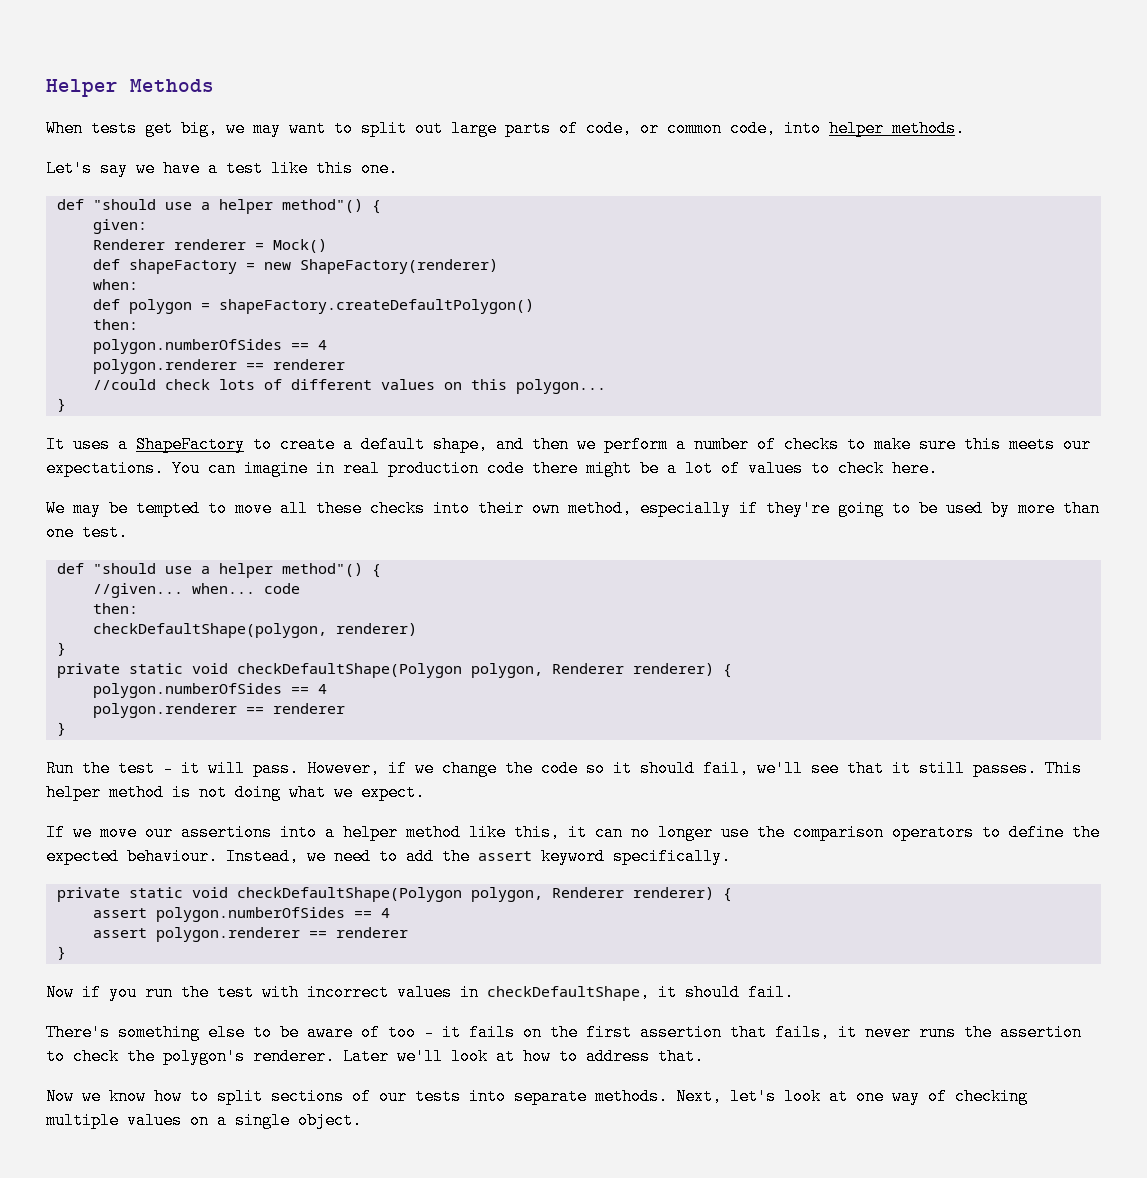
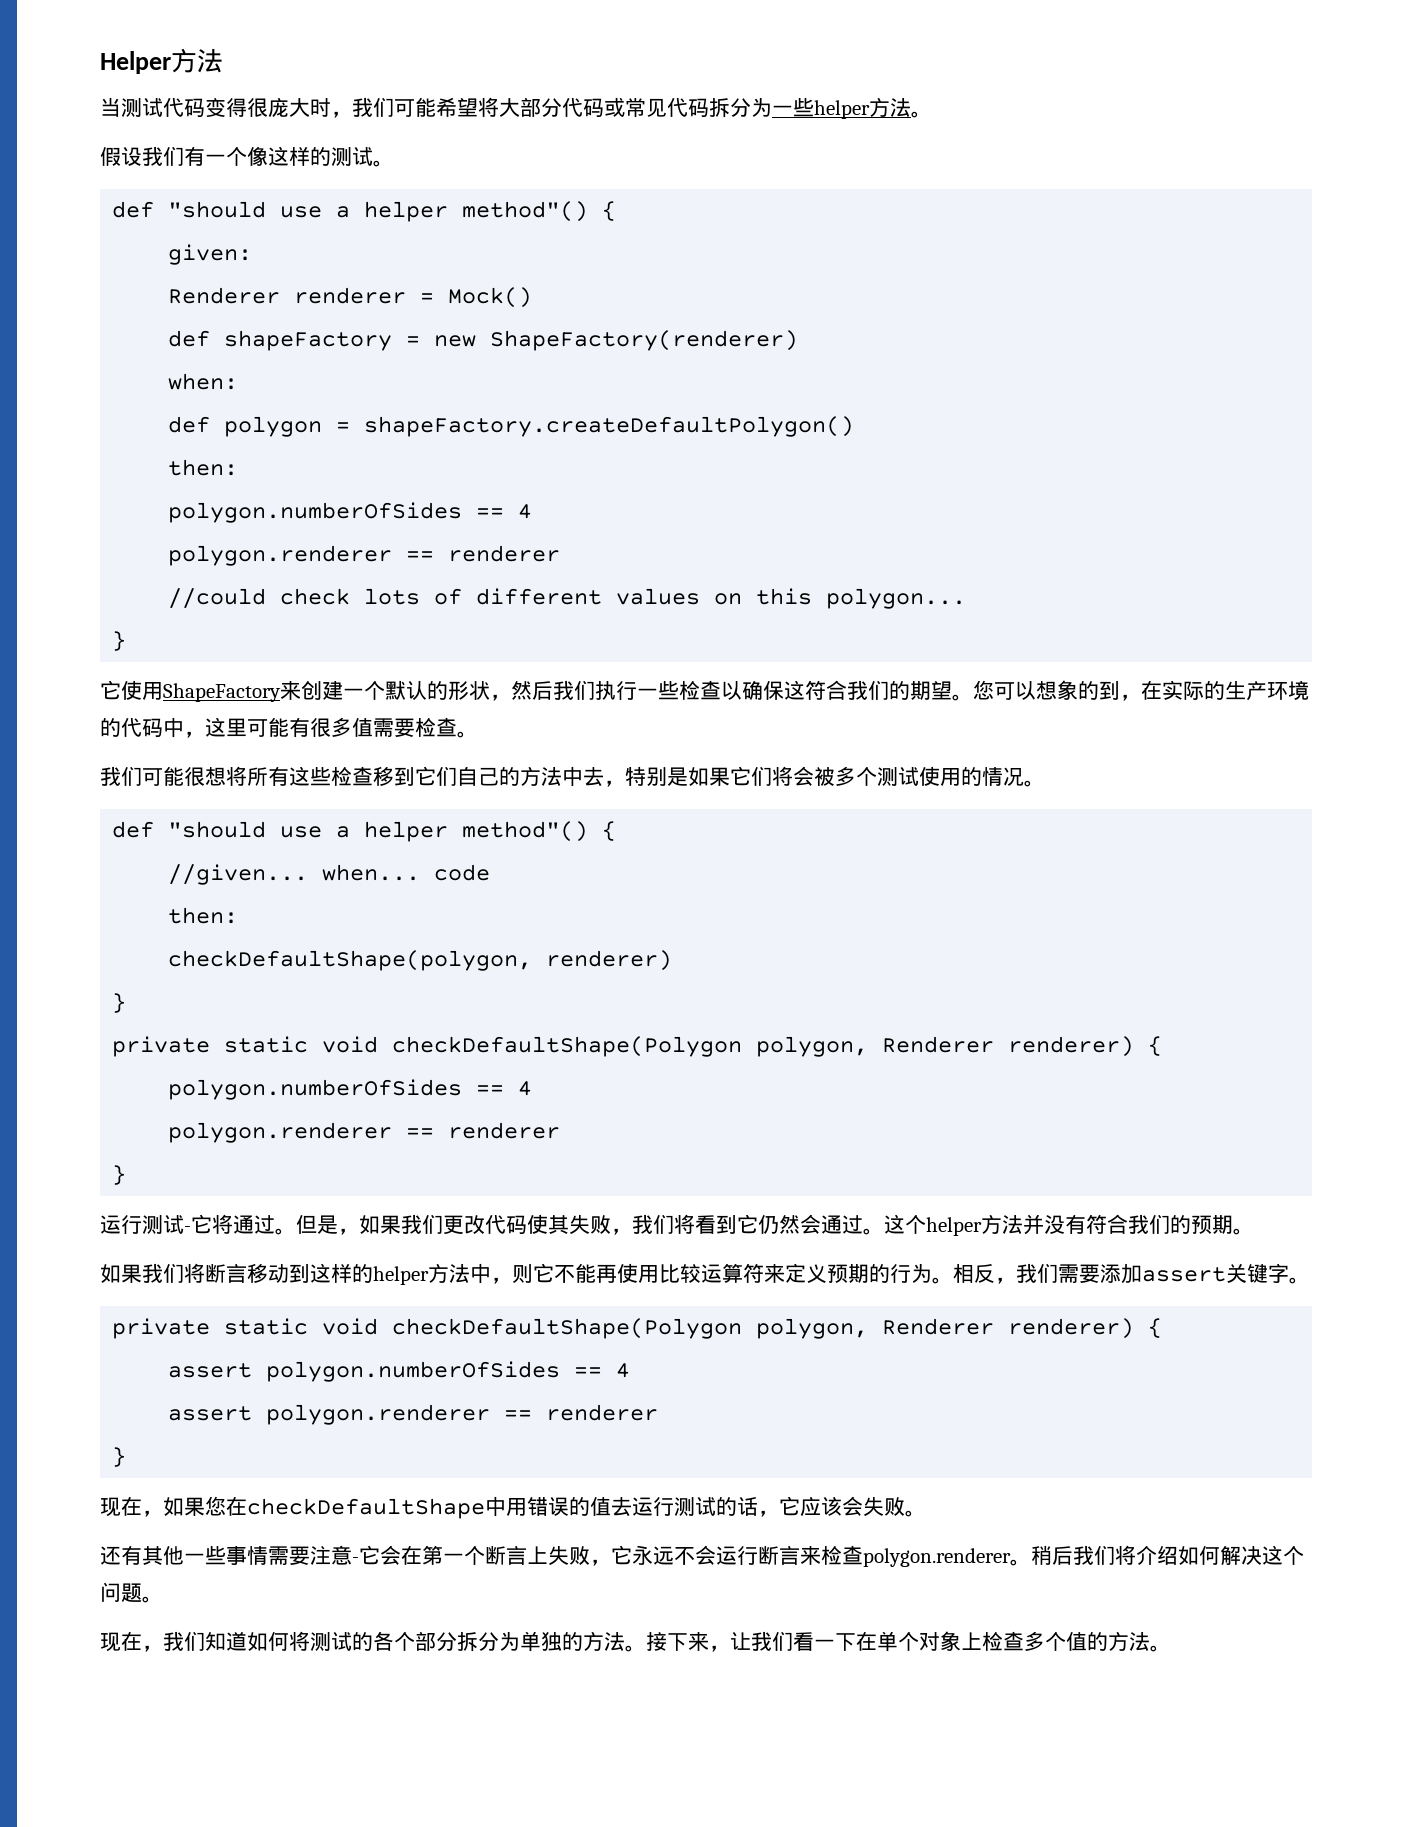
[130,79,214,92] [46,120,965,137] [46,160,398,177] Methods // When tests get big, we may want to split out large parts of code, or common code, into helper methods. // Let's say we have a test like this one. -> [171,48,223,73] [100,97,932,119] [100,146,394,167] 方法 // 当测试代码变得很庞大时，我们可能希望将大部分代码或常见代码拆分为一些helper方法。 // 假设我们有一个像这样的测试。
[46,436,1091,453] [46,460,938,477] [46,500,1100,517] [46,524,128,541] It uses a ShapeFactory to create a default shape, and then we perform a number of checks to make sure this meets our expectations. You can imagine in real production code there might be a lot of values to check here. // We may be tempted to move all these checks into their own method, especially if they're going to be used by more than one test. -> [100,680,1309,702] [100,717,478,738] [100,766,1045,787] 它使用ShapeFactory来创建一个默认的形状，然后我们执行一些检查以确保这符合我们的期望。您可以想象的到，在实际的生产环境的代码中，这里可能有很多值需要检查。 // 我们可能很想将所有这些检查移到它们自己的方法中去，特别是如果它们将会被多个测试使用的情况。
[46,760,1082,777] [46,784,425,801] [46,824,1100,841] [46,848,731,865] Run the test - it will pass. However, if we change the code so it should fail, we'll see that it still passes. This helper method is not doing what we expect. // If we move our assertions into a helper method like this, it can no longer use the comparison operators to define the expected behaviour. Instead, we need to add the assert keyword specifically. -> [100,1214,1254,1236] [100,1263,1310,1285] 运行测试-它将通过。但是，如果我们更改代码使其失败，我们将看到它仍然会通过。这个helper方法并没有符合我们的预期。 // 如果我们将断言移动到这样的helper方法中，则它不能再使用比较运算符来定义预期的行为。相反，我们需要添加assert关键字。
[46,984,794,1001] [46,1024,1082,1041] [46,1048,704,1065] [46,1088,1028,1105] [46,1112,362,1129] Now if you run the test with incorrect values in checkDefaultShape, it should fail. // There's something else to be aware of too - it fails on the first assertion that fails, it never runs the assertion to check the polygon's renderer. Later we'll look at how to address that. // Now we know how to split sections of our tests into separate methods. Next, let's look at one way of checking multiple values on a single object. -> [100,1496,926,1519] [100,1545,1304,1567] [100,1582,163,1603] [100,1631,1171,1652] 现在，如果您在checkDefaultShape中用错误的值去运行测试的话，它应该会失败。 // 还有其他一些事情需要注意-它会在第一个断言上失败，它永远不会运行断言来检查polygon.renderer。稍后我们将介绍如何解决这个问题。 // 现在，我们知道如何将测试的各个部分拆分为单独的方法。接下来，让我们看一下在单个对象上检查多个值的方法。

